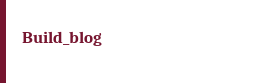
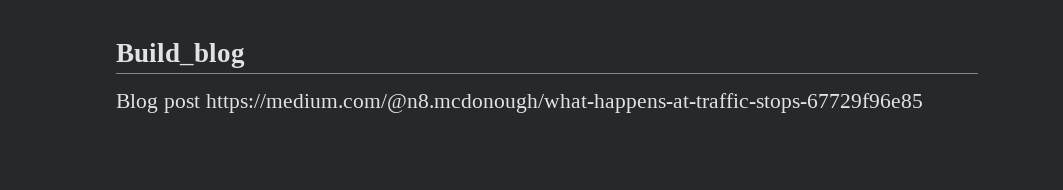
(102, 38) none -> [116,93,923,113] // Blog post https://medium.com/@n8.mcdonough/what-happens-at-traffic-stops-67729f96e85

